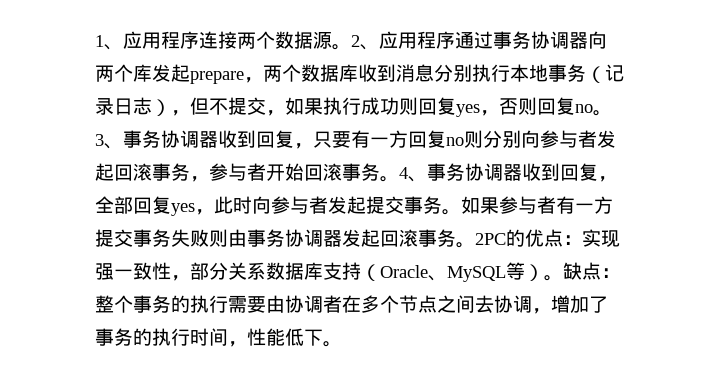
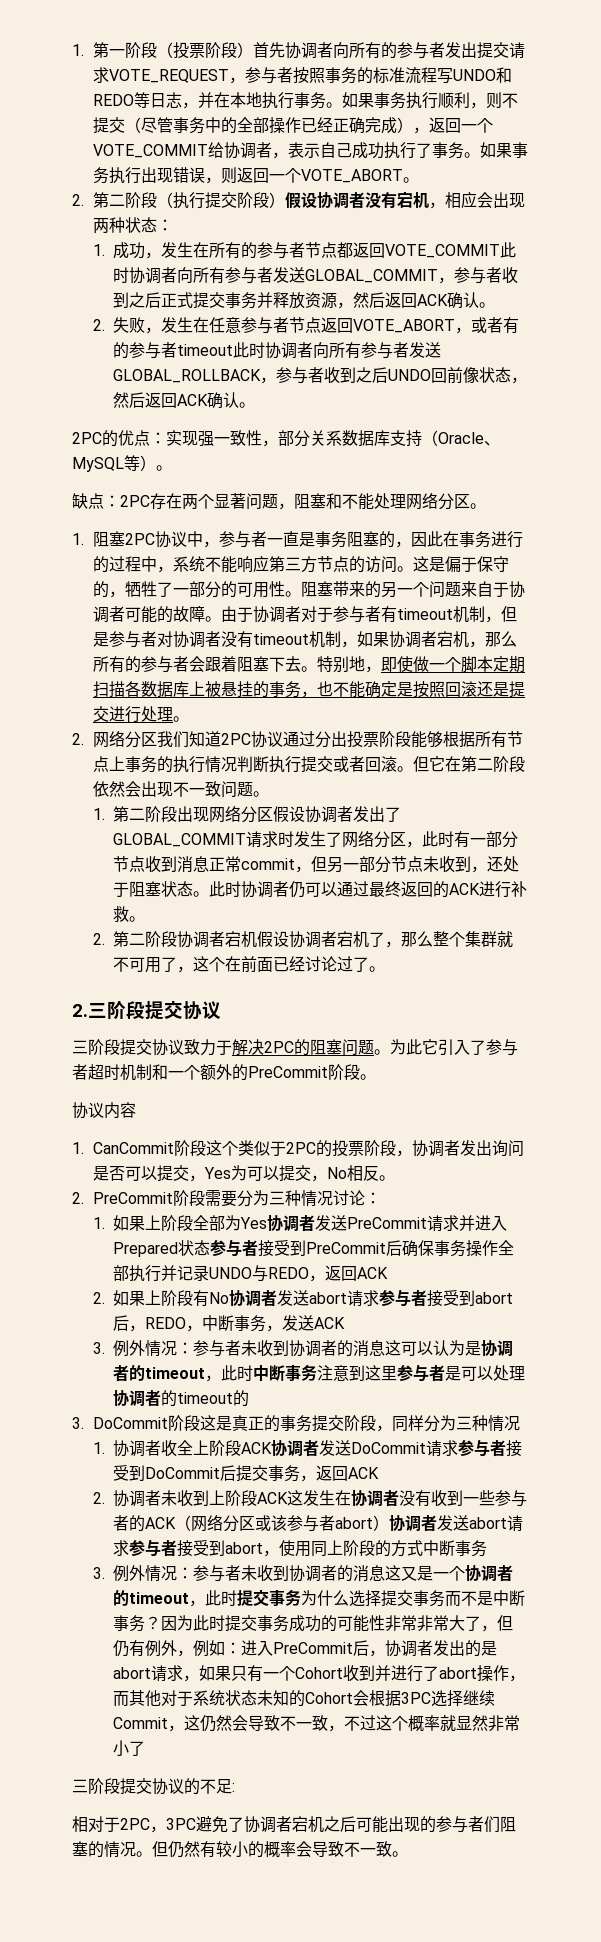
[95,31,607,50] [95,64,624,84] [95,97,612,117] [95,130,616,149] [95,163,617,182] [95,196,613,216] [95,229,475,248] 1、应用程序连接两个数据源。2、应用程序通过事务协调器向两个库发起prepare，两个数据库收到消息分别执行本地事务（记录日志），但不提交，如果执行成功则回复yes，否则回复no。3、事务协调器收到回复，只要有一方回复no则分别向参与者发起回滚事务，参与者开始回滚事务。4、事务协调器收到回复，全部回复yes，此时向参与者发起提交事务。如果参与者有一方提交事务失败则由事务协调器发起回滚事务。 -> [72,42,525,59] [92,67,512,84] [92,92,518,109] [92,117,493,134] [92,142,528,159] [92,167,419,184] [72,191,525,209] [92,217,173,233] [92,242,517,259] [113,267,519,284] [113,292,496,309] [92,317,520,334] [113,342,442,359] [113,367,528,384] [113,392,256,409] 1.第一阶段（投票阶段）首先协调者向所有的参与者发出提交请求VOTE_REQUEST，参与者按照事务的标准流程写UNDO和REDO等日志，并在本地执行事务。如果事务执行顺利，则不提交（尽管事务中的全部操作已经正确完成），返回一个VOTE_COMMIT给协调者，表示自己成功执行了事务。如果事务执行出现错误，则返回一个VOTE_ABORT。 // 2.第二阶段（执行提交阶段）假设协调者没有宕机，相应会出现两种状态： // 1.成功，发生在所有的参与者节点都返回VOTE_COMMIT此时协调者向所有参与者发送GLOBAL_COMMIT，参与者收到之后正式提交事务并释放资源，然后返回ACK确认。 // 2.失败，发生在任意参与者节点返回VOTE_ABORT，或者有的参与者timeout此时协调者向所有参与者发送GLOBAL_ROLLBACK，参与者收到之后UNDO回前像状态，然后返回ACK确认。 //
[563,262,620,280] [95,295,608,314] [95,328,323,347] 缺点：整个事务的执行需要由协调者在多个节点之间去协调，增加了事务的执行时间，性能低下 -> [72,492,486,510] [72,531,523,548] [92,555,509,573] [92,581,525,598] [92,606,517,623] [92,631,517,648] [92,656,525,673] [92,681,525,698] [92,706,189,723] [72,730,523,748] [92,756,525,773] [92,781,269,798] [92,805,402,823] [113,830,519,848] [113,856,520,873] [113,881,528,898] [113,906,146,922] [92,931,514,948] [113,956,386,973] [72,1000,221,1020] [72,1039,518,1056] [72,1064,376,1081] [72,1102,136,1119] [72,1140,524,1157] [92,1165,395,1182] [72,1190,381,1207] [92,1215,508,1232] [113,1240,515,1257] [113,1265,389,1282] [92,1290,514,1307] [113,1315,346,1332] [92,1340,514,1357] [113,1364,526,1382] [113,1390,250,1407] [72,1415,520,1432] [92,1440,523,1457] [113,1465,380,1482] [92,1490,528,1507] [113,1514,524,1532] [113,1540,488,1557] [92,1565,514,1582] [113,1589,526,1607] [113,1615,514,1632] [113,1640,498,1657] [113,1665,526,1682] [113,1690,496,1707] [113,1715,521,1732] [113,1740,146,1757] [72,1778,235,1795] [72,1816,516,1833] [72,1841,392,1858] // 缺点：2PC存在两个显著问题，阻塞和不能处理网络分区。 // 1.阻塞2PC协议中，参与者一直是事务阻塞的，因此在事务进行的过程中，系统不能响应第三方节点的访问。这是偏于保守的，牺牲了一部分的可用性。阻塞带来的另一个问题来自于协调者可能的故障。由于协调者对于参与者有timeout机制，但是参与者对协调者没有timeout机制，如果协调者宕机，那么所有的参与者会跟着阻塞下去。特别地，即使做一个脚本定期扫描各数据库上被悬挂的事务，也不能确定是按照回滚还是提交进行处理。 // 2.网络分区我们知道2PC协议通过分出投票阶段能够根据所有节点上事务的执行情况判断执行提交或者回滚。但它在第二阶段依然会出现不一致问题。 // 1.第二阶段出现网络分区假设协调者发出了GLOBAL_COMMIT请求时发生了网络分区，此时有一部分节点收到消息正常commit，但另一部分节点未收到，还处于阻塞状态。此时协调者仍可以通过最终返回的ACK进行补救。 // 2.第二阶段协调者宕机假设协调者宕机了，那么整个集群就不可用了，这个在前面已经讨论过了。 // 2.三阶段提交协议 // 三阶段提交协议致力于解决2PC的阻塞问题。为此它引入了参与者超时机制和一个额外的PreCommit阶段。 // 协议内容 // 1. CanCommit阶段这个类似于2PC的投票阶段，协调者发出询问是否可以提交，Yes为可以提交，No相反。 // 2. PreCommit阶段需要分为三种情况讨论： // 1.如果上阶段全部为Yes协调者发送PreCommit请求并进入Prepared状态参与者接受到PreCommit后确保事务操作全部执行并记录UNDO与REDO，返回ACK // 2.如果上阶段有No协调者发送abort请求参与者接受到abort后，REDO，中断事务，发送ACK // 3.例外情况：参与者未收到协调者的消息这可以认为是协调者的timeout，此时中断事务注意到这里参与者是可以处理协调者的timeout的 // 3. DoCommit阶段这是真正的事务提交阶段，同样分为三种情况 // 1.协调者收全上阶段ACK协调者发送DoCommit请求参与者接受到DoCommit后提交事务，返回ACK // 2.协调者未收到上阶段ACK这发生在协调者没有收到一些参与者的ACK（网络分区或该参与者abort）协调者发送abort请求参与者接受到abort，使用同上阶段的方式中断事务 // 3.例外情况：参与者未收到协调者的消息这又是一个协调者的timeout，此时提交事务为什么选择提交事务而不是中断事务？因为此时提交事务成功的可能性非常非常大了，但仍有例外，例如：进入PreCommit后，协调者发出的是abort请求，如果只有一个Cohort收到并进行了abort操作，而其他对于系统状态未知的Cohort会根据3PC选择继续Commit，这仍然会导致不一致，不过这个概率就显然非常小了 // 三阶段提交协议的不足: // 相对于2PC，3PC避免了协调者宕机之后可能出现的参与者们阻塞的情况。但仍然有较小的概率会导致不一致

